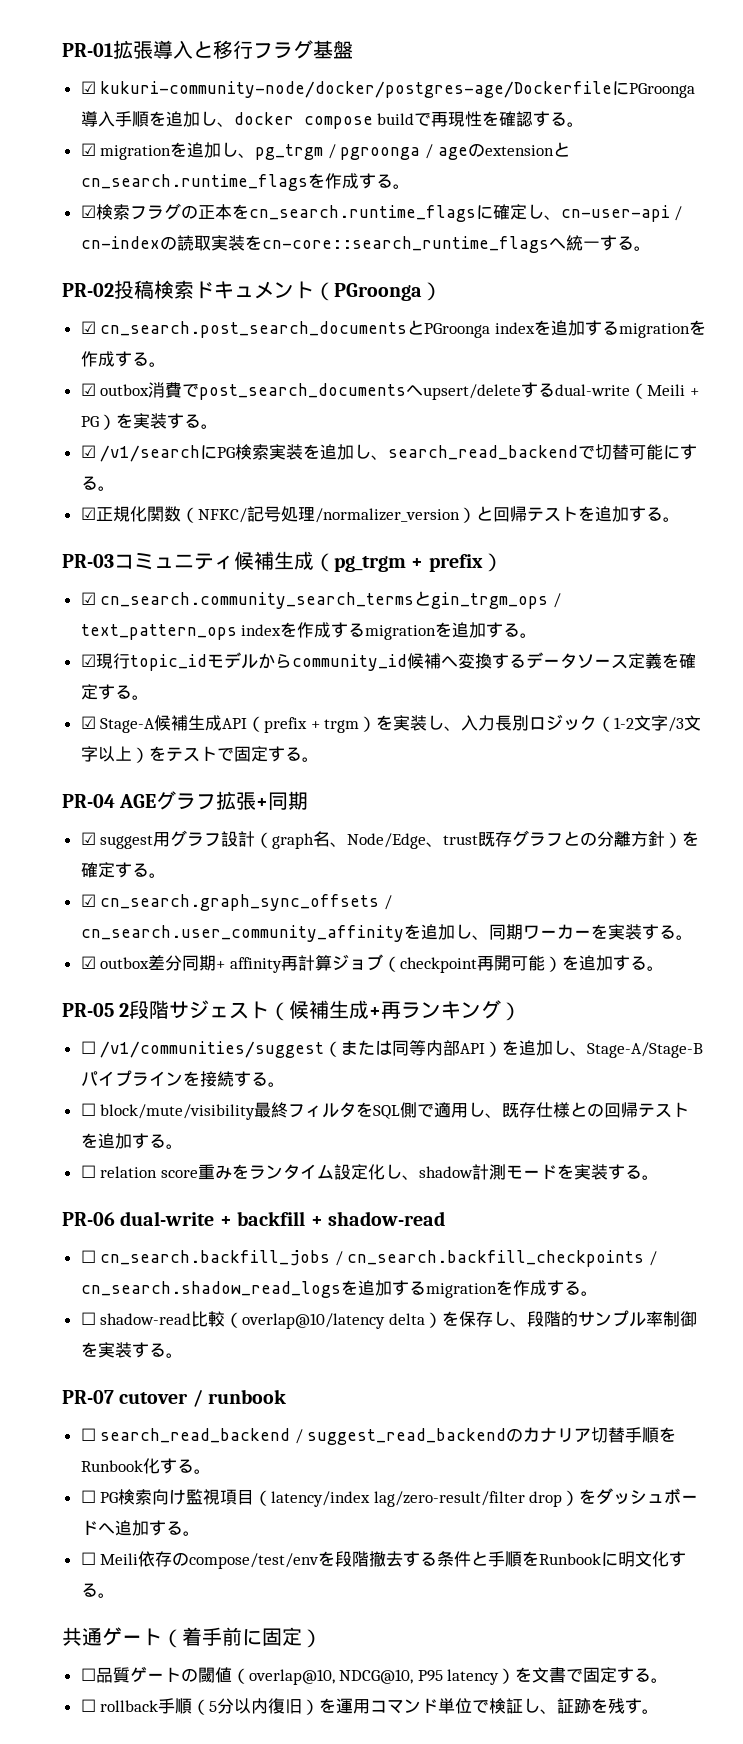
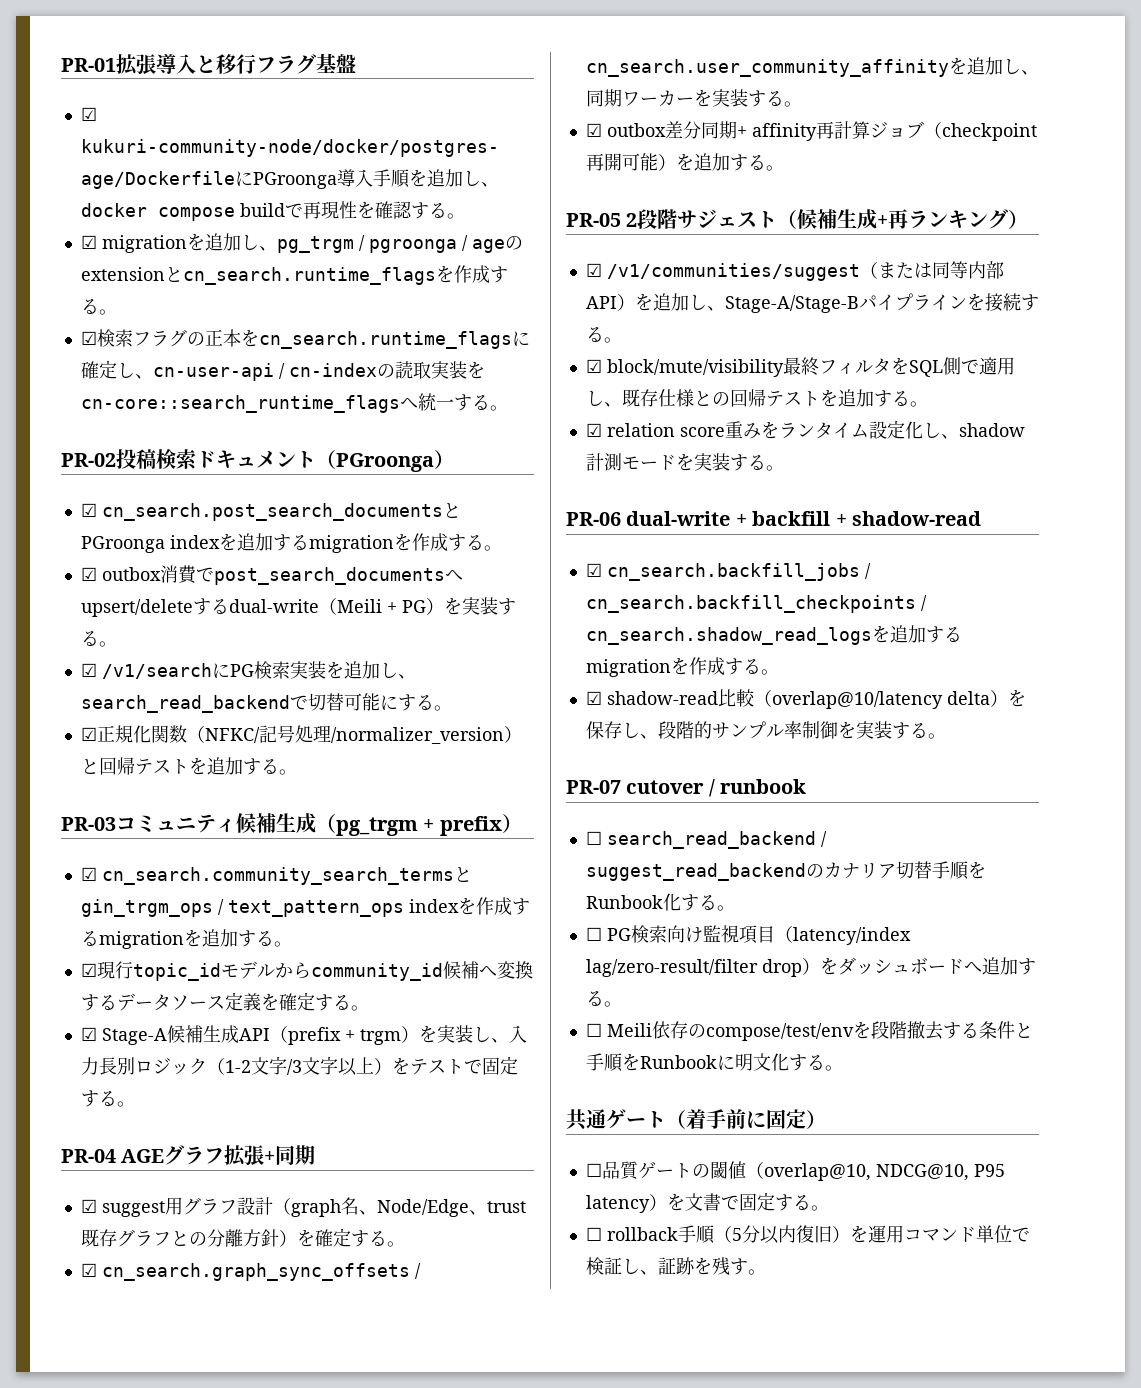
[80,1041,96,1054] ☐ -> [585,263,602,277] ☑
[80,1103,96,1116] ☐ -> [585,359,602,373] ☑
[80,1165,96,1178] ☐ -> [585,423,602,437] ☑
[80,1250,96,1263] ☐ -> [585,563,602,577] ☑
[80,1312,96,1325] ☐ -> [585,691,602,705] ☑

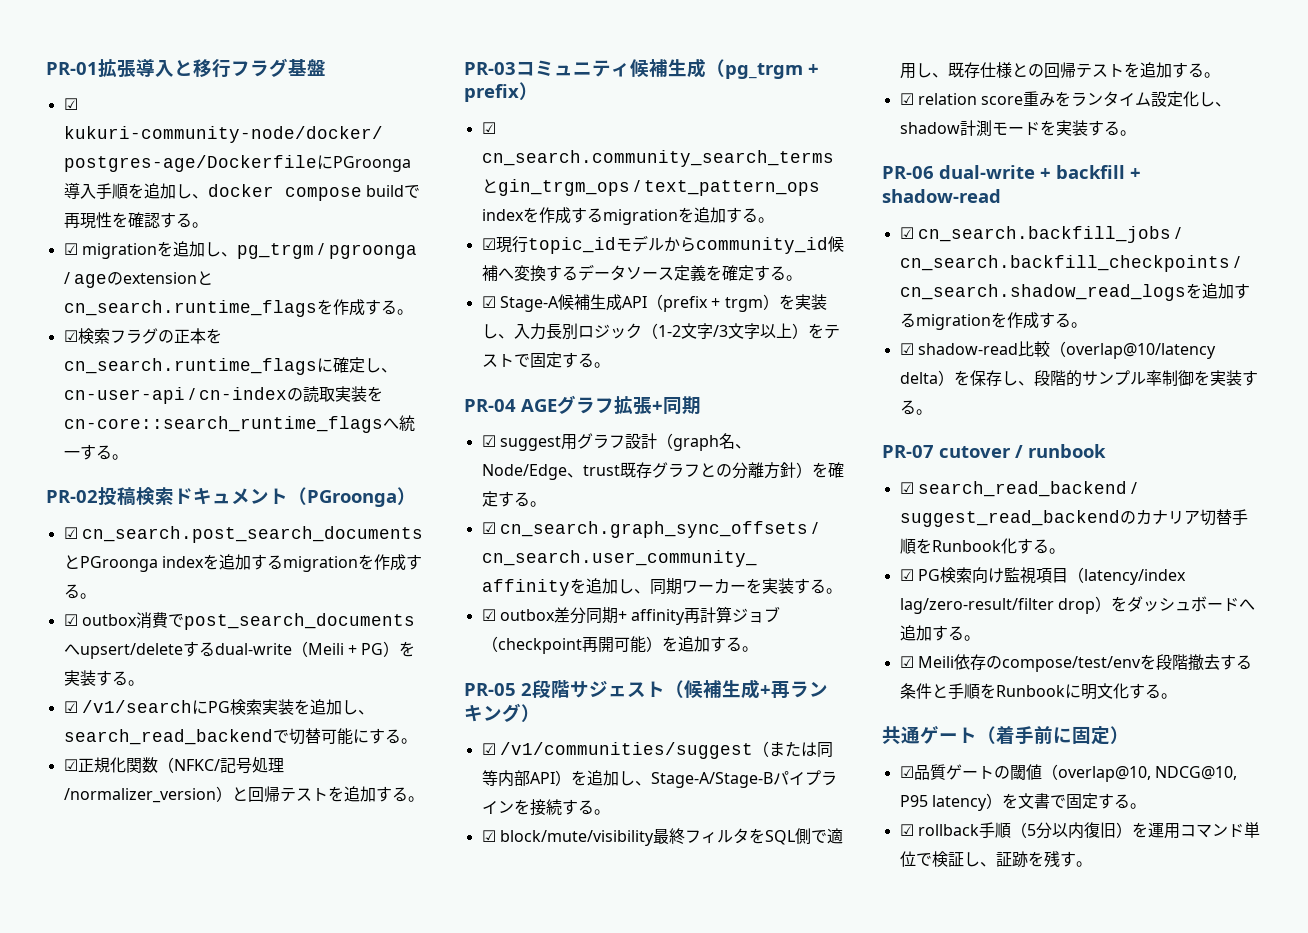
[585,831,602,845] ☐ -> [899,482,914,494] ☑
[585,927,602,941] ☐ -> [899,569,914,581] ☑
[585,1023,602,1037] ☐ -> [899,656,914,668] ☑
[585,1163,602,1177] ☐ -> [899,766,914,778] ☑
[585,1227,602,1241] ☐ -> [899,824,914,836] ☑

